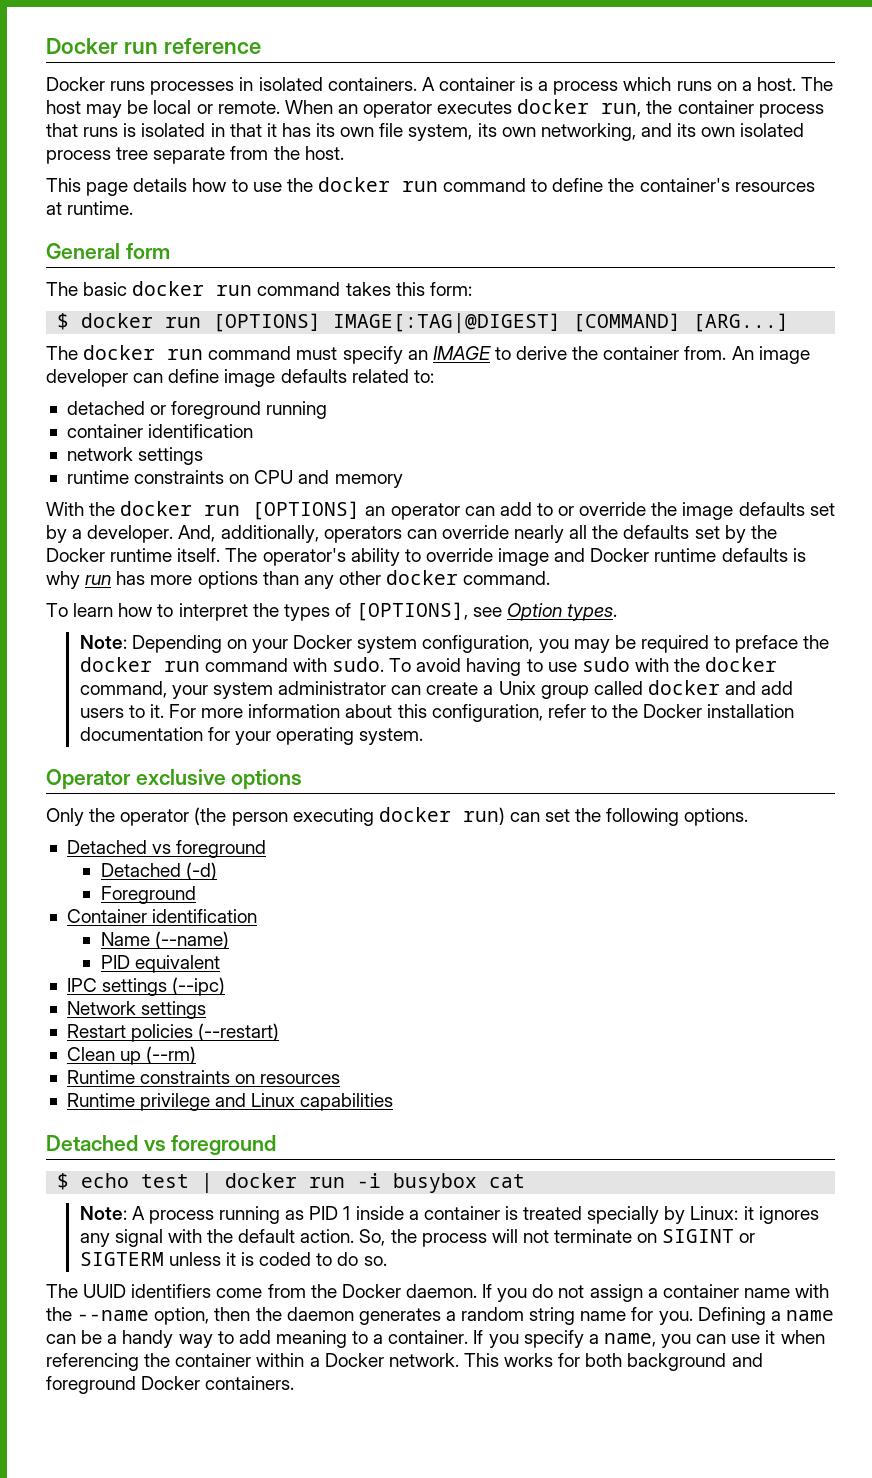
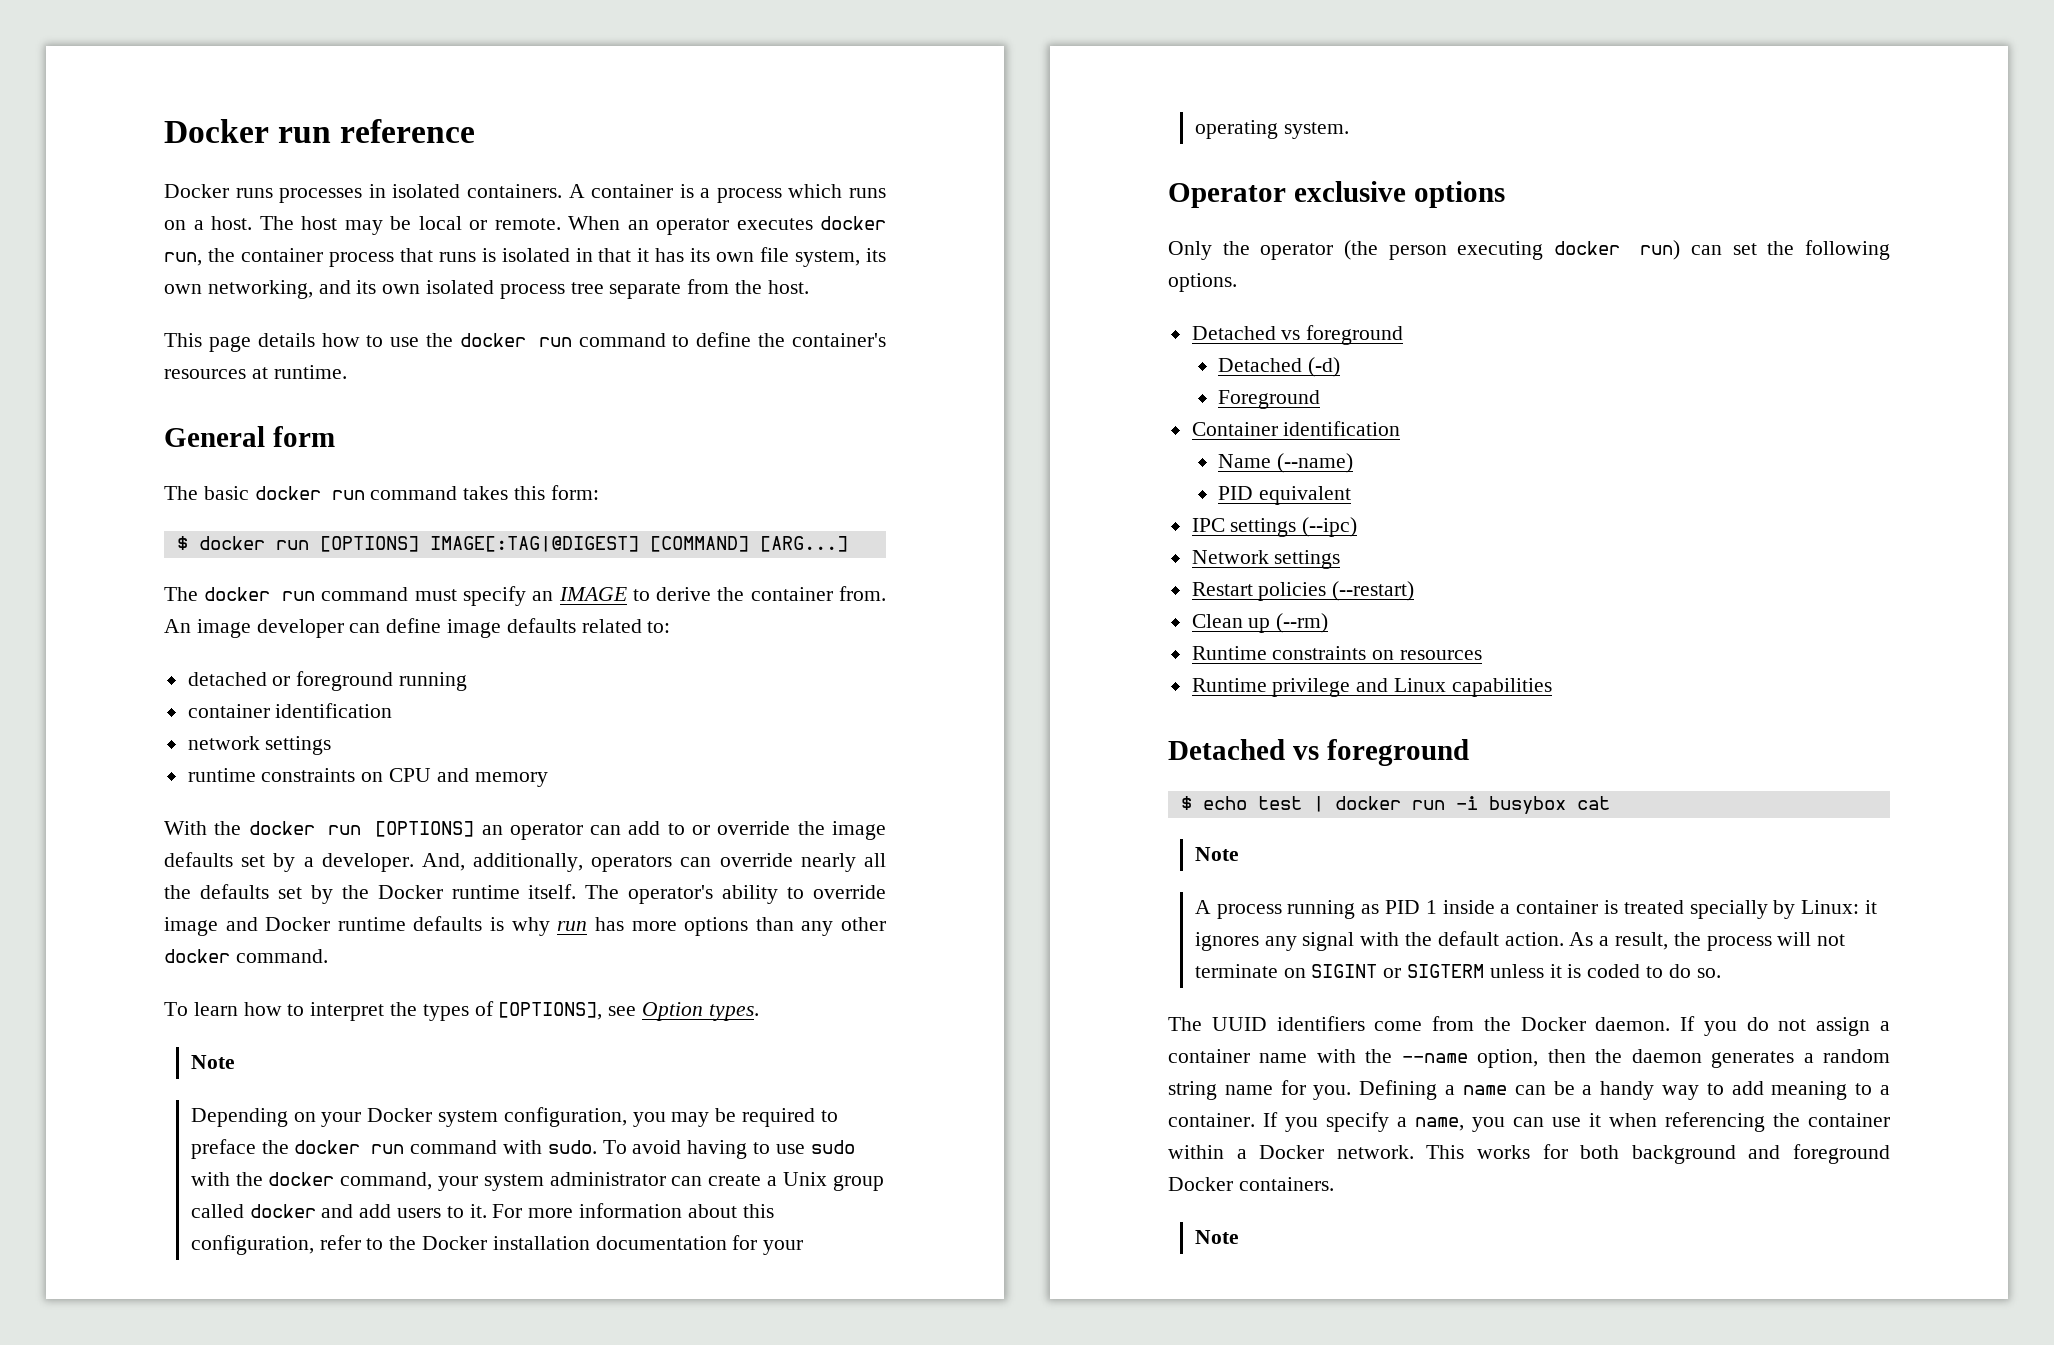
[79,635,127,649] Note: -> [190,1055,235,1069] Note //
[79,1206,127,1220] Note: -> [1194,847,1239,861] Note //
[359,1229,386,1246] So, -> [1569,932,1669,950] As a result,
(295, 1383) none -> [1194,1230,1239,1244] // Note

